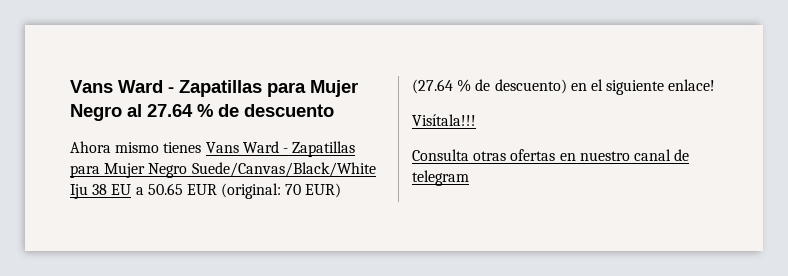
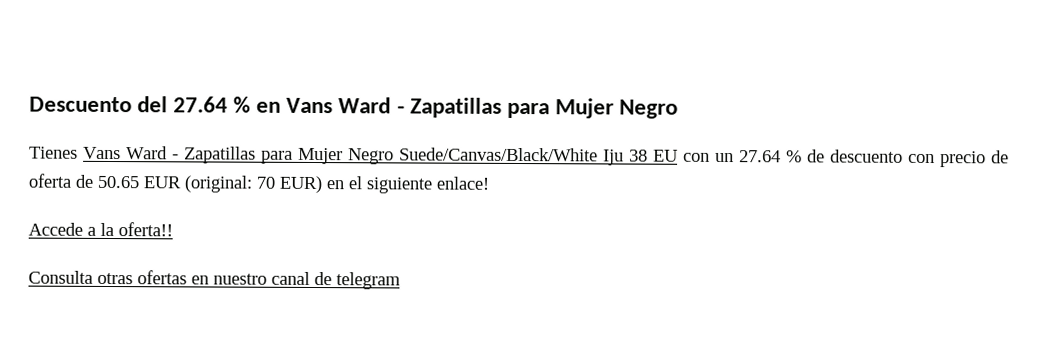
[70,80,358,97] [70,104,334,121] [70,141,202,153] Vans Ward - Zapatillas para Mujer Negro al 27.64 % de descuento // Ahora mismo tienes -> [29,96,678,119] [29,146,78,159] Descuento del 27.64 % en Vans Ward - Zapatillas para Mujer Negro // Tienes
[135,187,144,195] a -> [683,149,1009,168] [28,173,94,188] con un 27.64 % de descuento con precio de oferta de
[412,79,567,94] (27.64 % de descuento) -> (323, 184) none
[412,114,476,126] Visítala!!! -> [28,222,173,237] Accede a la oferta!!

